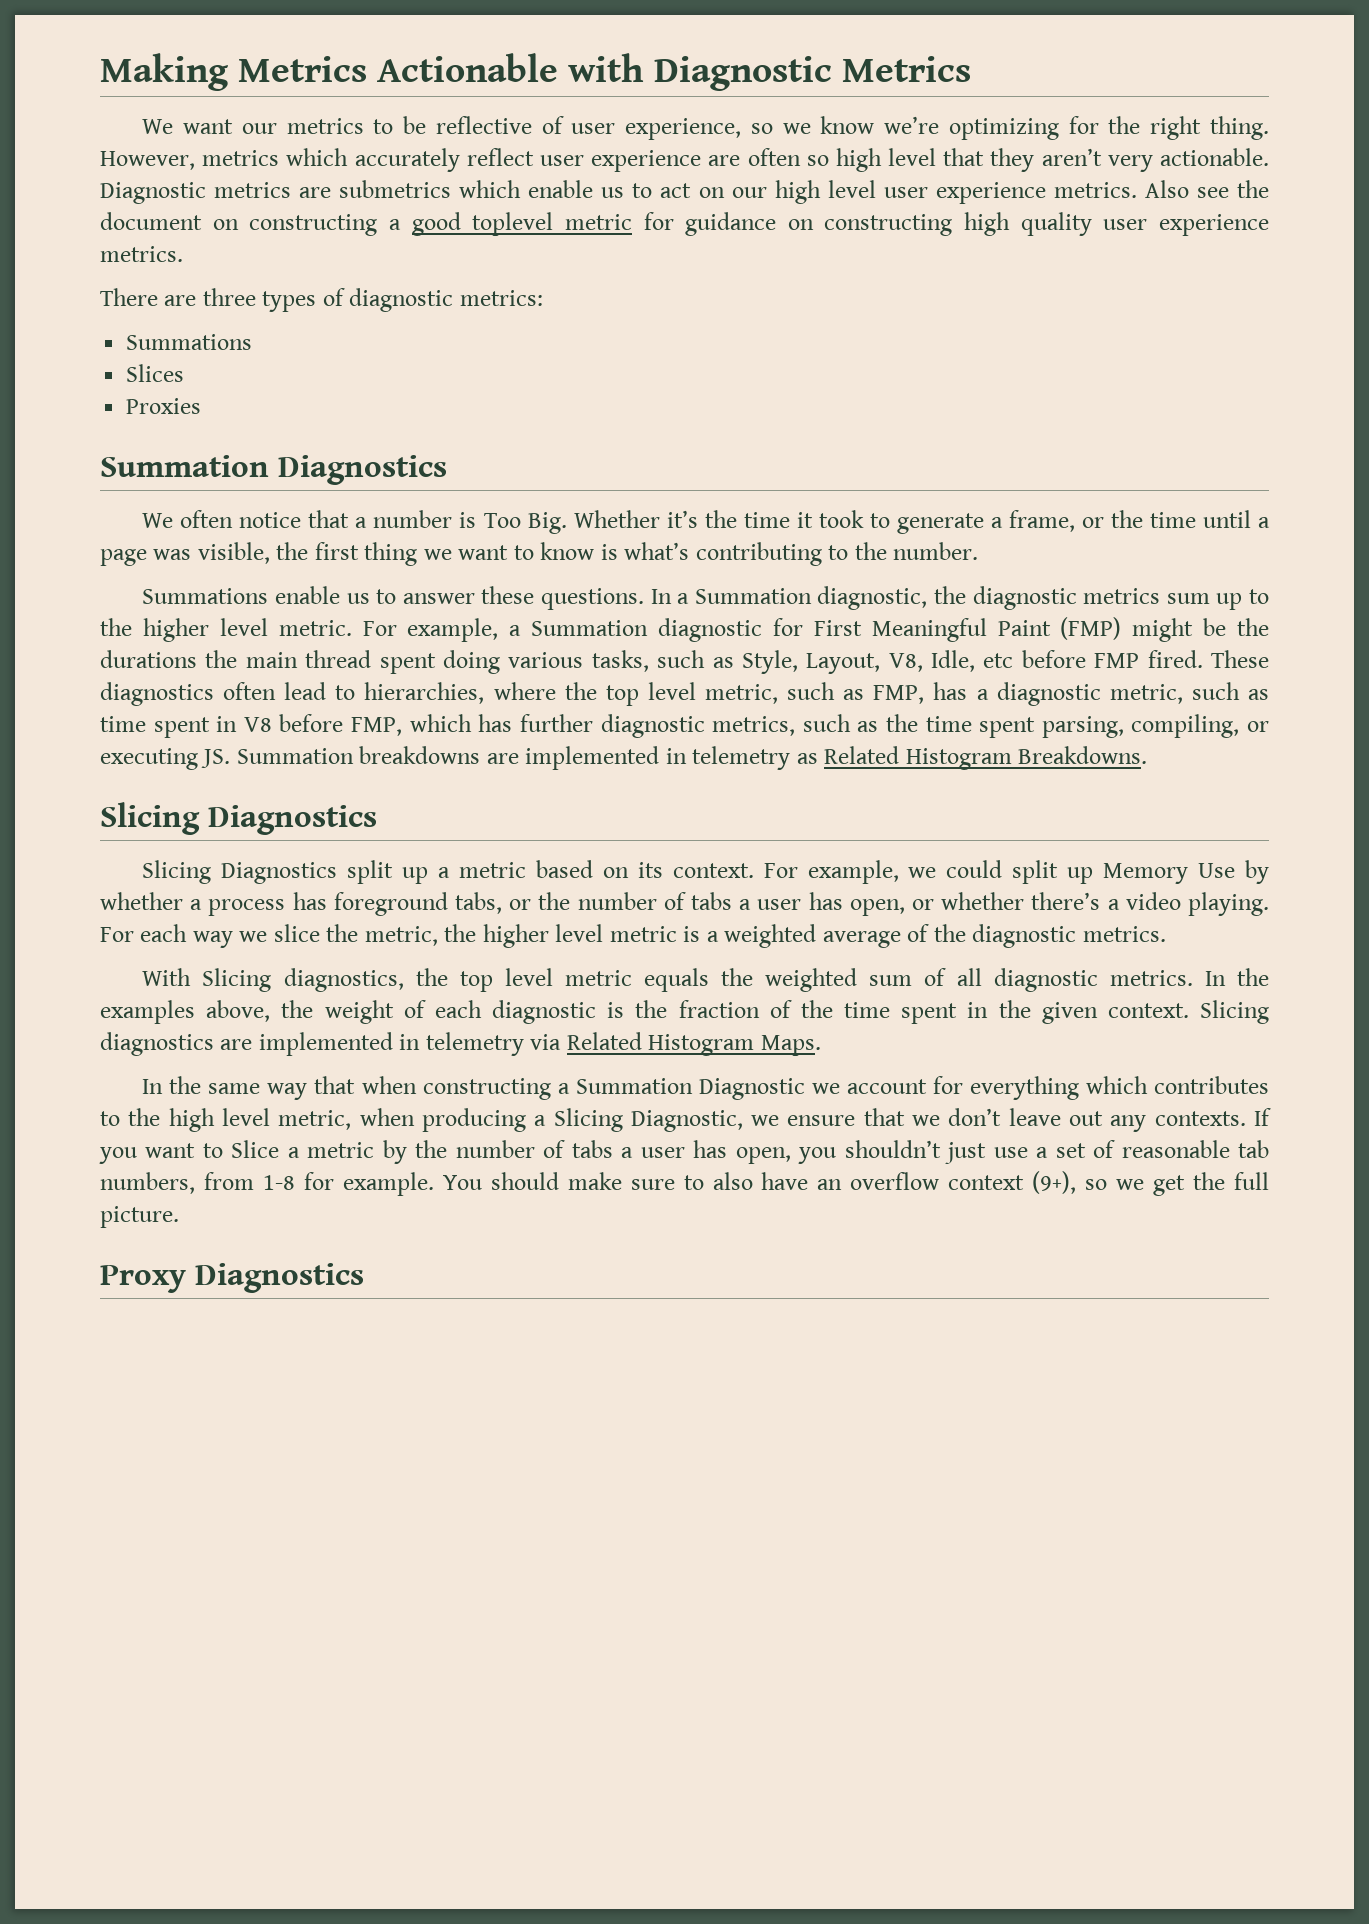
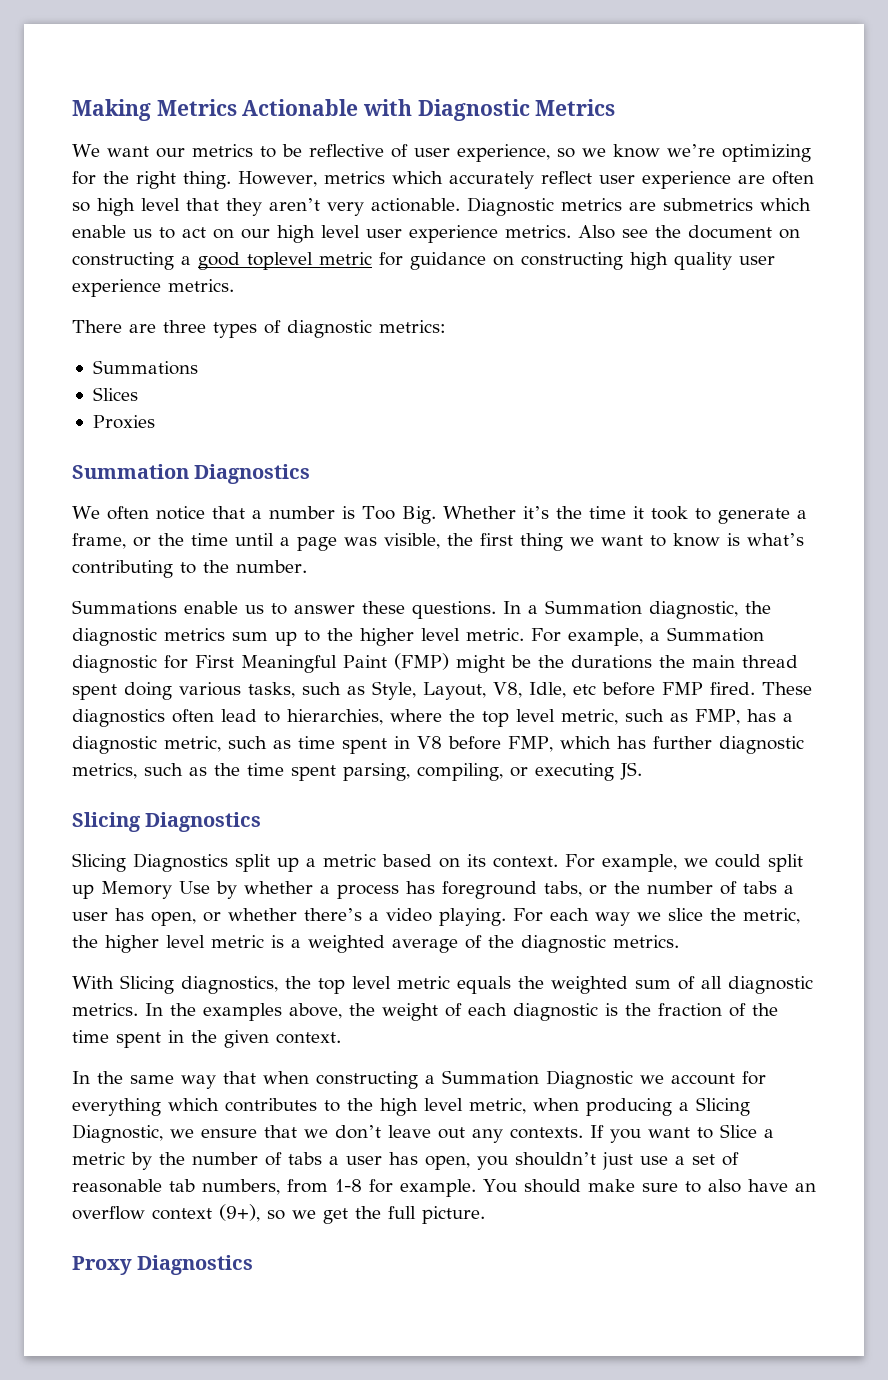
[236,746,1148,770] Summation breakdowns are implemented in telemetry as Related Histogram Breakdowns. -> (642, 771) none
[1199,1000,1269,1024] [100,1032,821,1056] Slicing diagnostics are implemented in telemetry via Related Histogram Maps. -> (341, 1038) none

